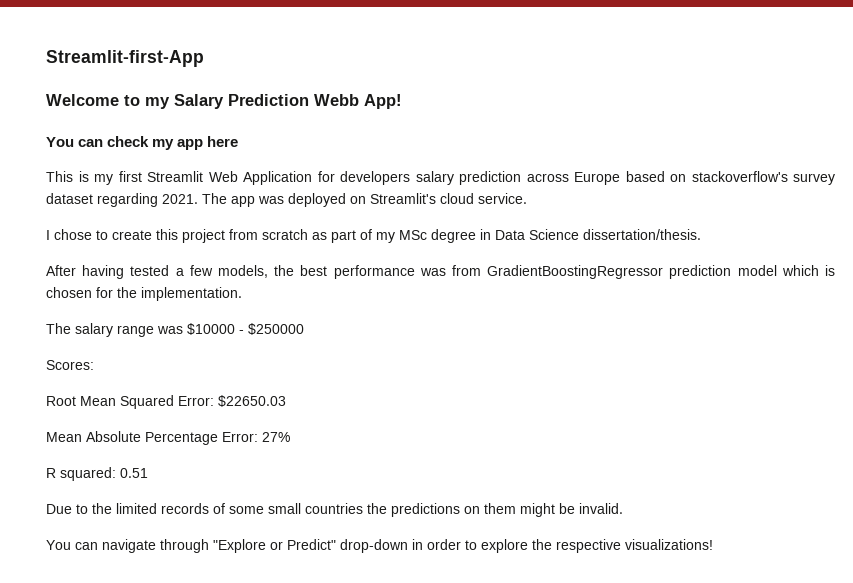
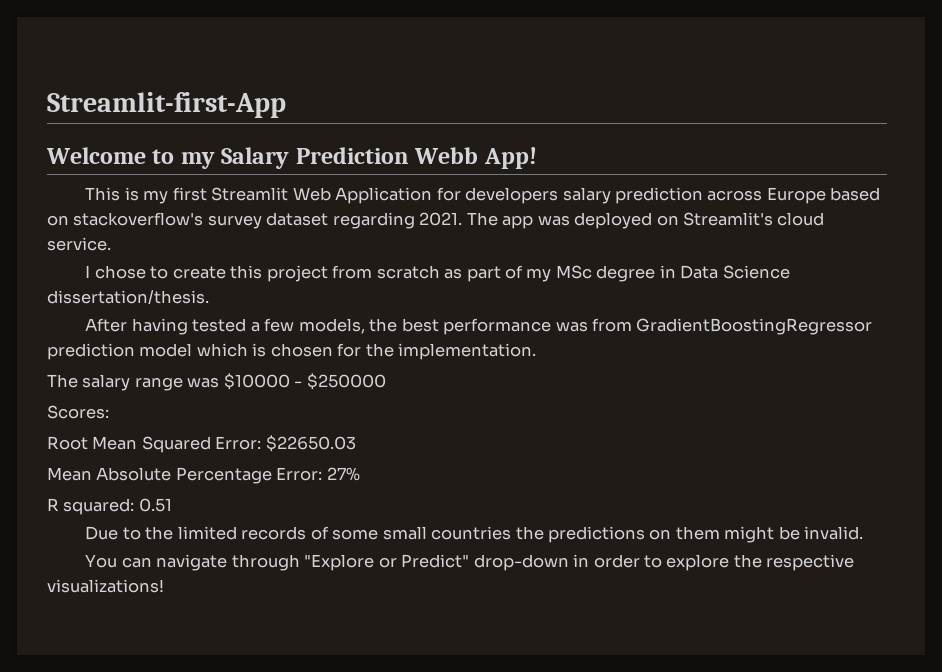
[46,136,239,150] // You can check my app here -> (537, 158) none

